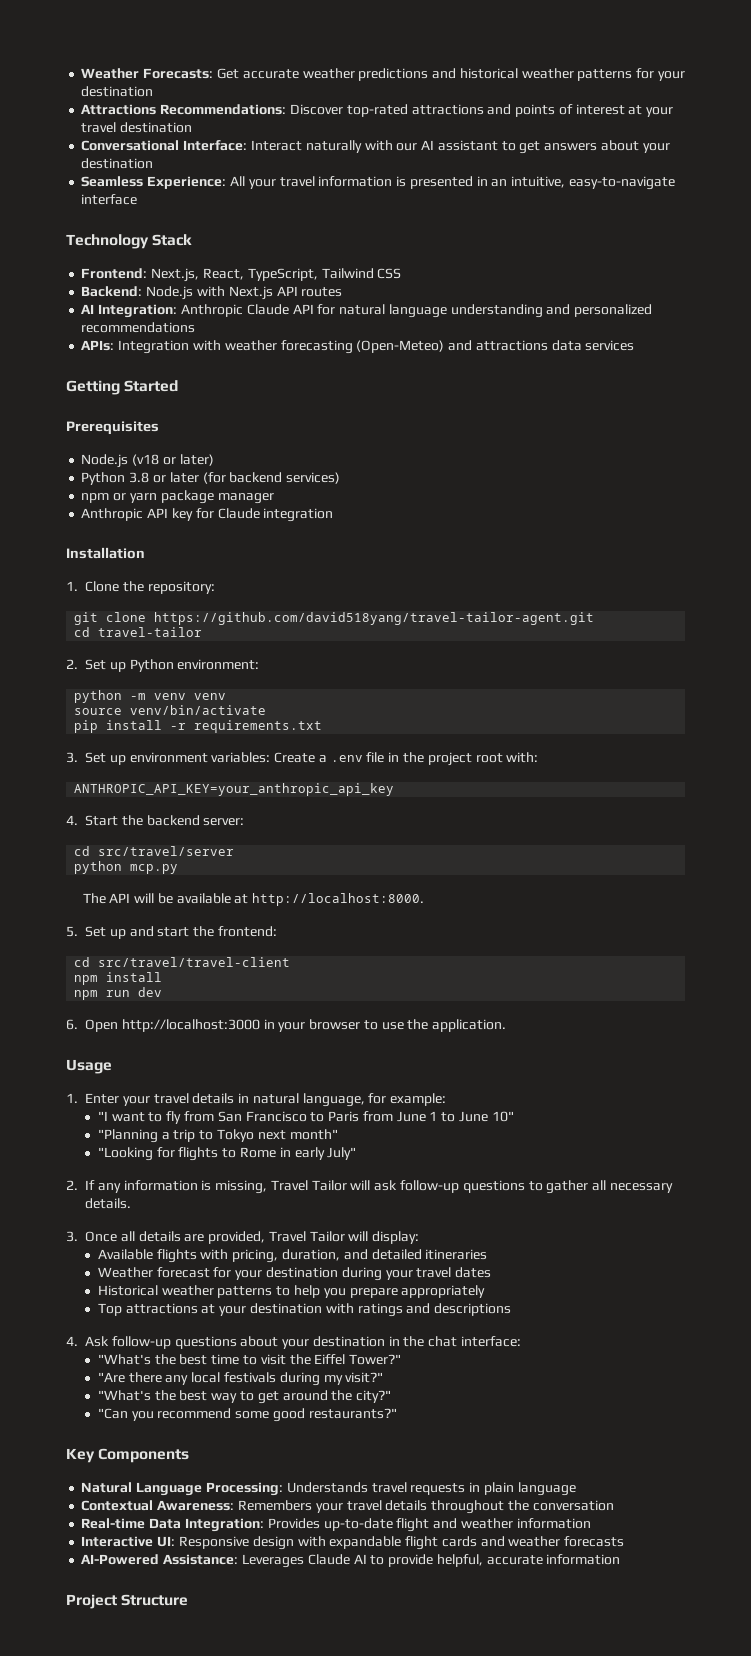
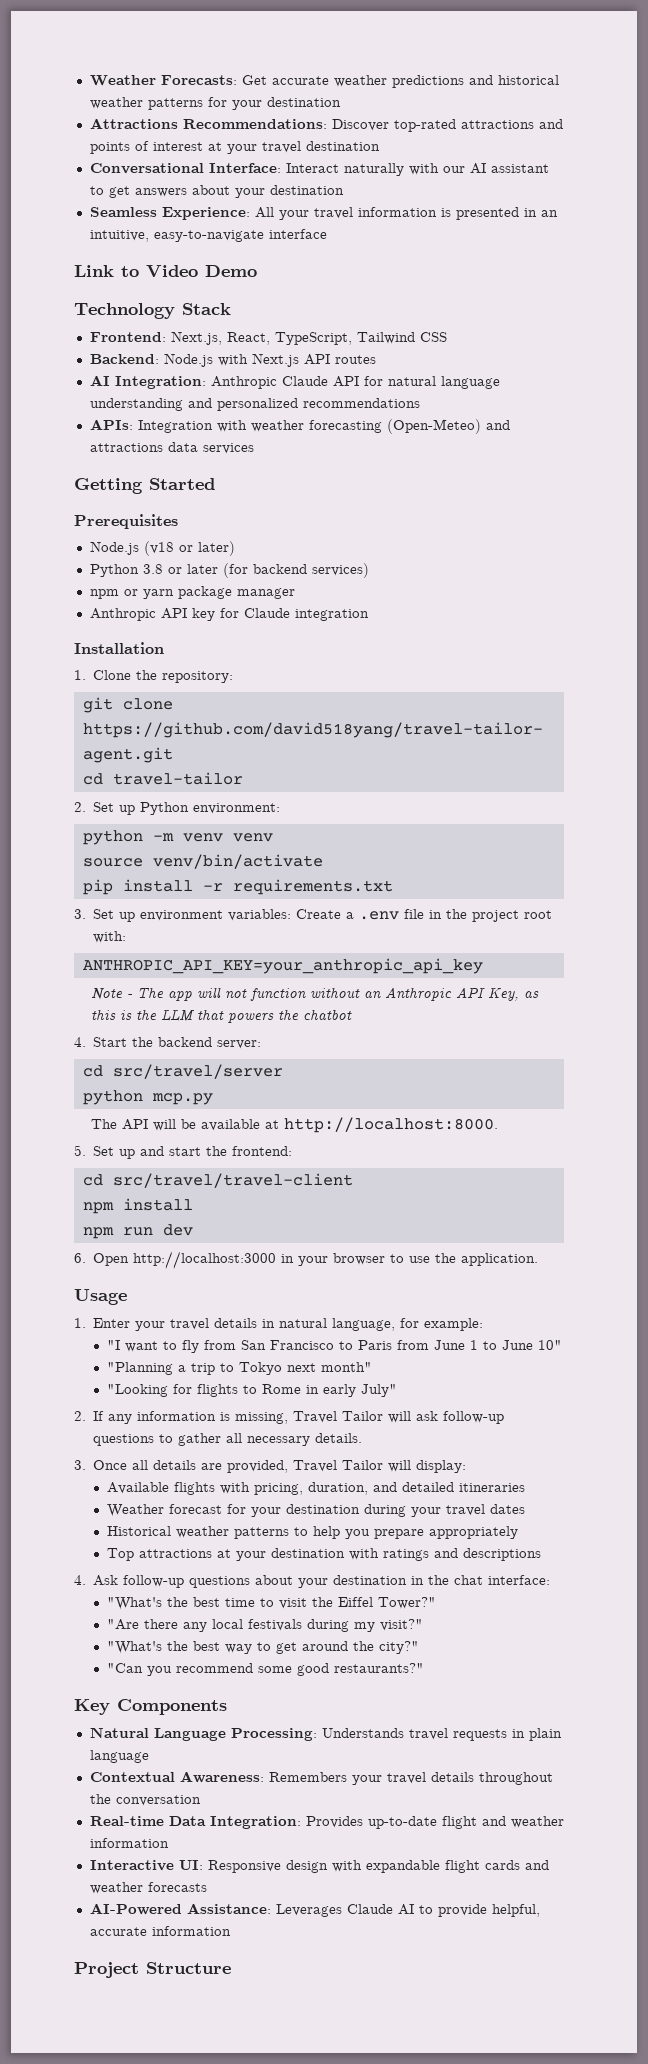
(138, 199) none -> [74,265,257,277] // Link to Video Demo
(395, 789) none -> [91,987,540,1001] [91,1009,353,1023] // Note - The app will not function without an Anthropic API Key, as this is the LLM that powers the chatbot

